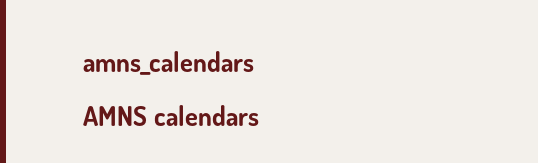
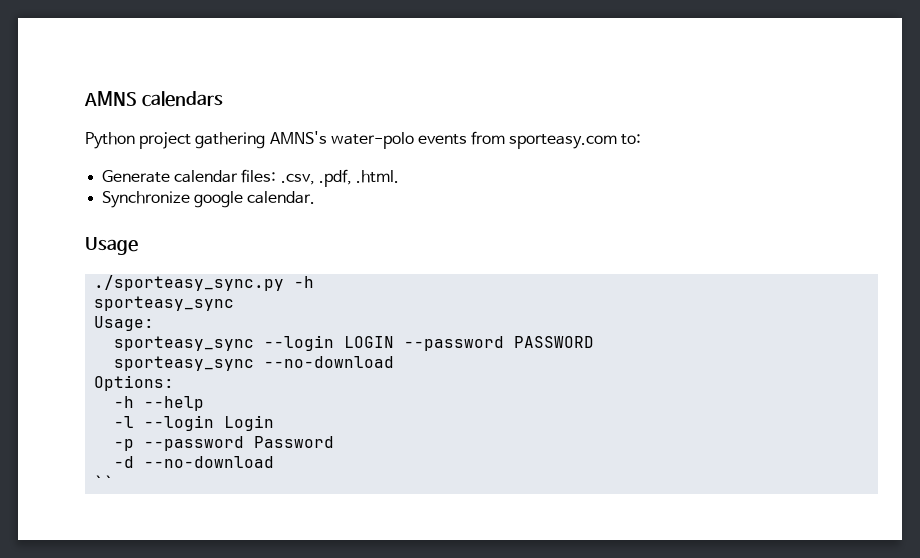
[83,51,254,75] amns_calendars // -> (84, 98) none
(260, 115) none -> [85,131,642,149] [102,169,399,187] [102,191,316,208] [85,237,138,255] [94,275,315,291] [94,296,235,311] [94,316,155,331] [114,335,595,351] [114,356,395,371] [94,375,175,391] [114,396,205,411] [114,415,275,431] [114,436,335,451] [114,456,275,468] [94,475,115,488] // Python project gathering AMNS's water-polo events from sporteasy.com to: // Generate calendar files: .csv, .pdf, .html. // Synchronize google calendar. // Usage // ./sporteasy_sync.py -h // sporteasy_sync // Usage: // sporteasy_sync --login LOGIN --password PASSWORD // sporteasy_sync --no-download // Options: // -h --help // -l --login Login // -p --password Password // -d --no-download // ``

